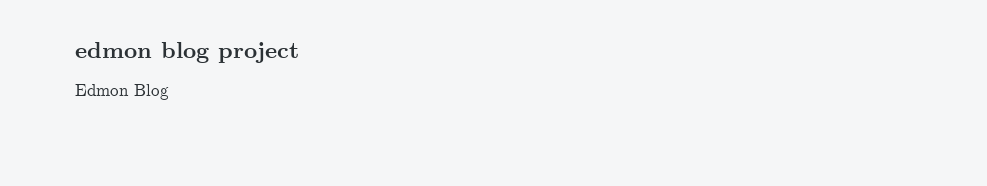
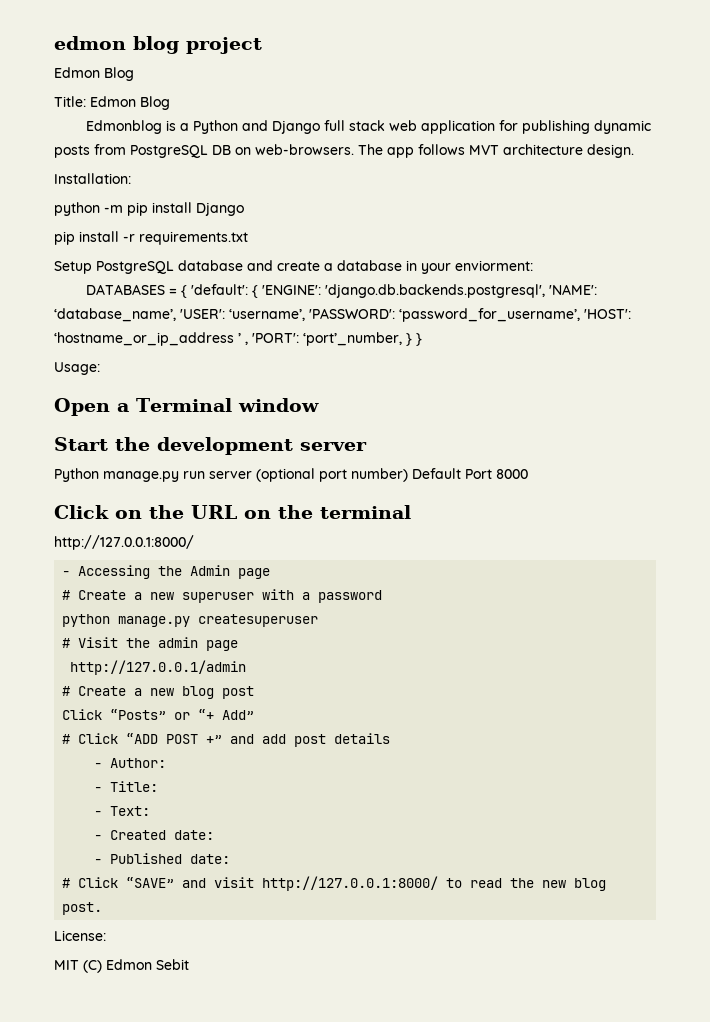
(169, 92) none -> [54,96,170,110] [86,120,652,134] [54,144,634,158] [54,173,131,184] [54,202,244,216] [54,231,248,245] [54,260,533,274] [86,284,598,298] [54,308,631,322] [54,332,422,346] [54,362,100,375] [54,398,319,416] [54,437,367,455] [54,468,528,482] [54,505,411,519] [54,535,194,550] [62,565,271,579] [62,589,383,603] [62,614,319,627] [62,637,239,651] [70,660,247,675] [62,686,255,699] [62,709,255,720] [62,733,391,747] [94,758,167,768] [94,781,159,792] [94,806,151,816] [94,830,215,840] [94,853,231,864] [62,876,607,891] [62,902,103,915] [54,930,106,941] [54,959,189,973] // Title: Edmon Blog // Edmonblog is a Python and Django full stack web application for publishing dynamic posts from PostgreSQL DB on web-browsers. The app follows MVT architecture design. // Installation: // python -m pip install Django // pip install -r requirements.txt // Setup PostgreSQL database and create a database in your enviorment: // DATABASES = { 'default': { 'ENGINE': 'django.db.backends.postgresql', 'NAME': ‘database_name’, 'USER': ‘username’, 'PASSWORD': ‘password_for_username’, 'HOST': ‘hostname_or_ip_address ’ , 'PORT': ‘port’_number, } } // Usage: // Open a Terminal window // Start the development server // Python manage.py run server (optional port number) Default Port 8000 // Click on the URL on the terminal // http://127.0.0.1:8000/ // - Accessing the Admin page // # Create a new superuser with a password // python manage.py createsuperuser // # Visit the admin page // http://127.0.0.1/admin // # Create a new blog post // Click “Posts” or “+ Add” // # Click “ADD POST +” and add post details // - Author: // - Title: // - Text: // - Created date: // - Published date: // # Click “SAVE” and visit http://127.0.0.1:8000/ to read the new blog post. // License: // MIT (C) Edmon Sebit

